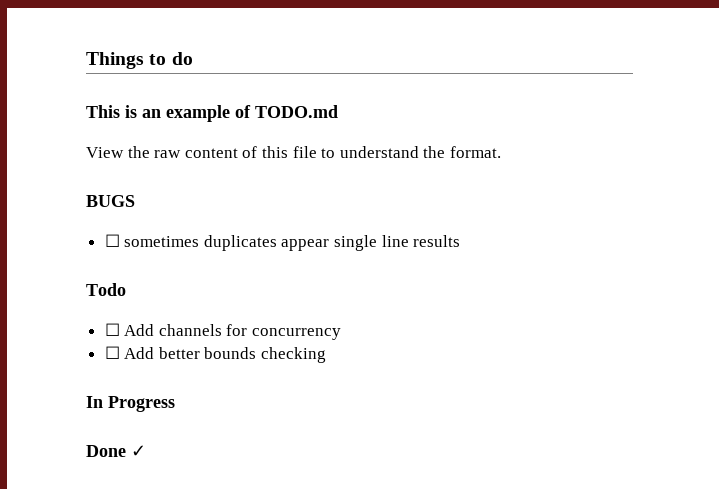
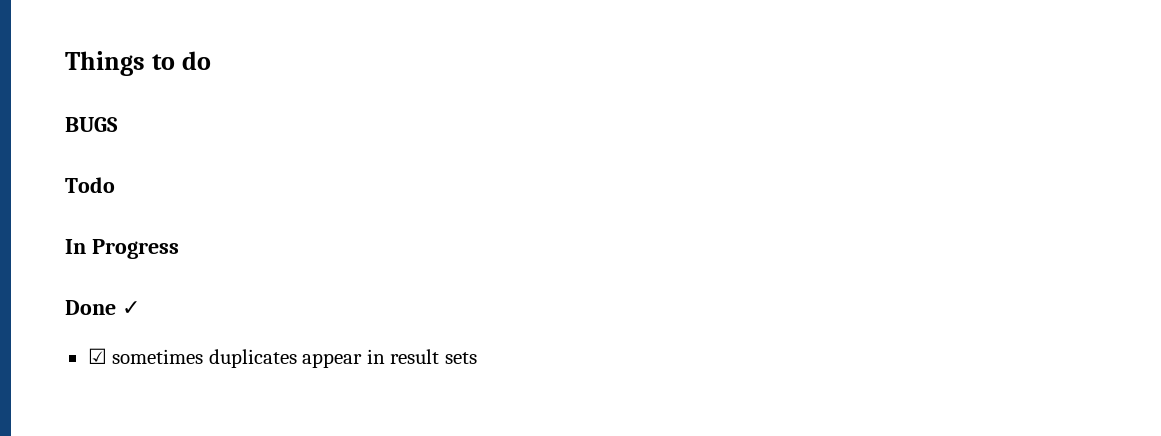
[86,105,338,122] [86,146,501,158] [86,195,135,207] [104,234,461,251] [86,283,126,296] [104,323,342,340] [104,346,327,363] [86,396,175,412] [86,445,146,457] This is an example of TODO.md // View the raw content of this file to understand the format. // BUGS // ☐ sometimes duplicates appear single line results // Todo // ☐ Add channels for concurrency // ☐ Add better bounds checking // In Progress // Done ✓ -> [65,117,118,132] [65,177,115,193] [65,239,179,259] [65,300,140,315] [87,348,477,368] BUGS // Todo // In Progress // Done ✓ // ☑ sometimes duplicates appear in result sets

